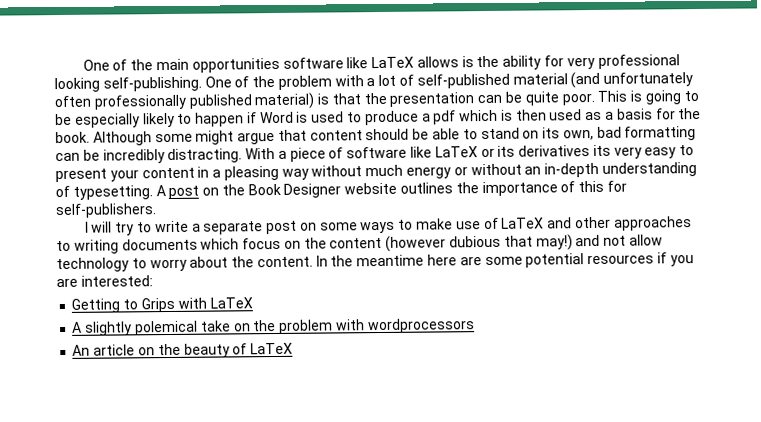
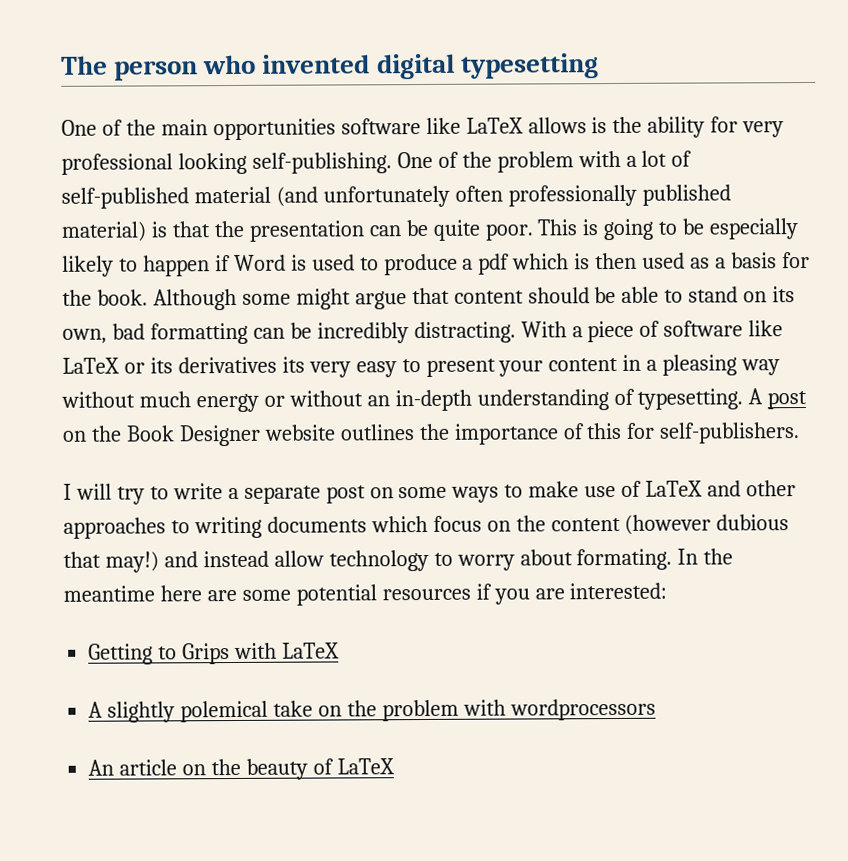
(82, 65) none -> [61,53,599,81] The person who invented digital typesetting //
[603,235,627,246] not -> [202,550,269,568] instead
[231,256,313,268] the content. -> [576,548,673,571] formating.

